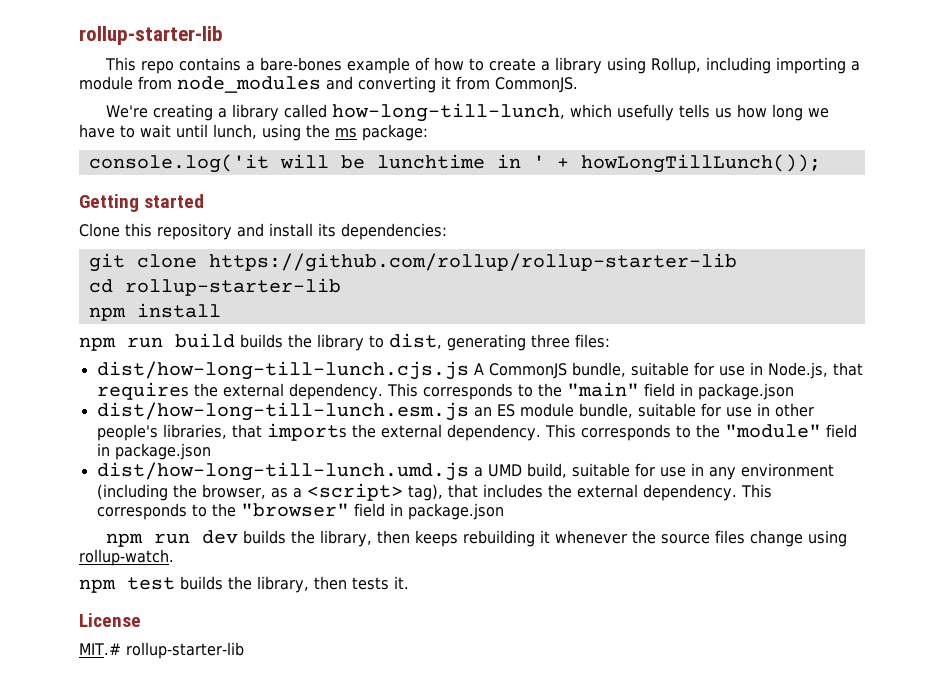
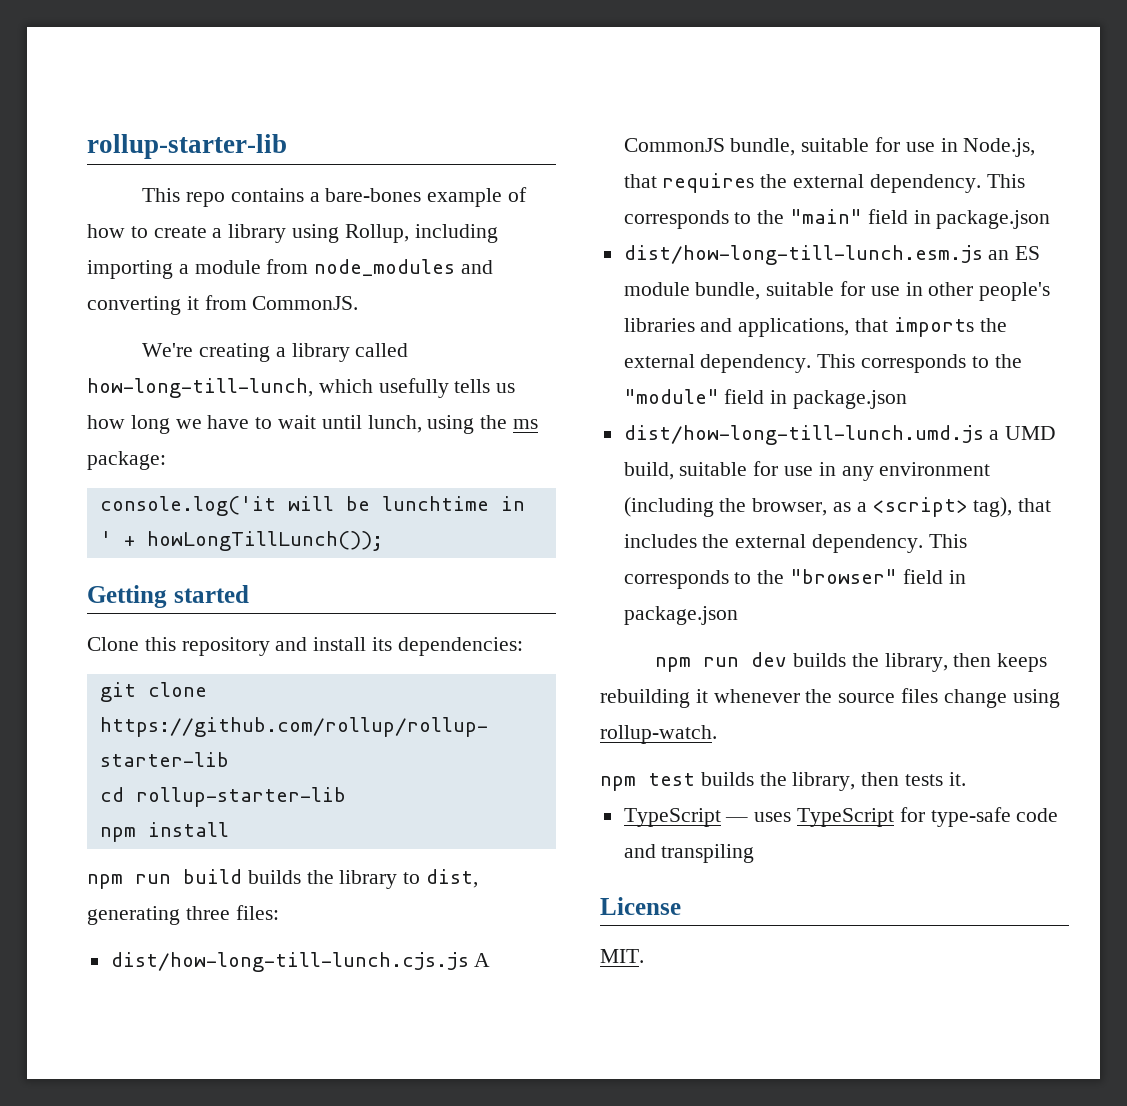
[162,424,227,439] libraries, -> [623,318,850,337] libraries and applications,
(409, 582) none -> [623,807,1059,827] [623,844,755,863] // TypeScript — uses TypeScript for type-safe code and transpiling
[79,642,244,659] MIT.# rollup-starter-lib -> [600,949,644,963] MIT.

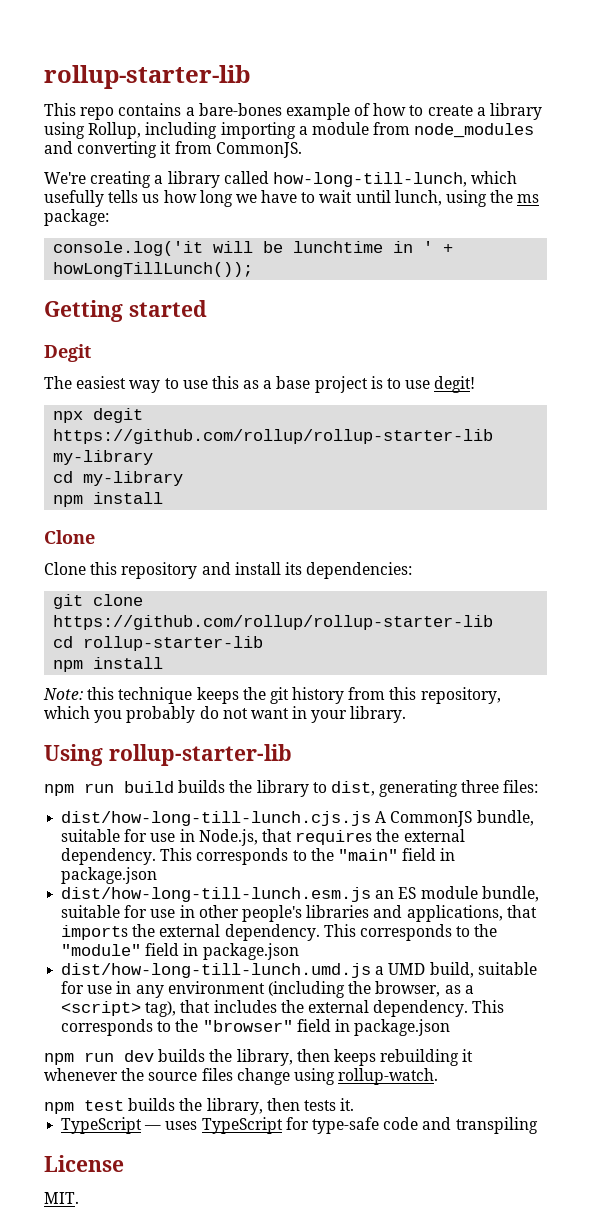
(249, 594) none -> [44,344,91,362] [44,376,476,393] [53,408,144,423] [53,429,494,444] [53,450,154,465] [53,471,184,486] [53,492,164,507] [44,530,95,544] // Degit // The easiest way to use this as a base project is to use degit! // npx degit https://github.com/rollup/rollup-starter-lib my-library // cd my-library // npm install // Clone
(229, 829) none -> [43,687,501,704] [44,706,407,723] [44,744,292,766] // Note: this technique keeps the git history from this repository, which you probably do not want in your library. // Using rollup-starter-lib

